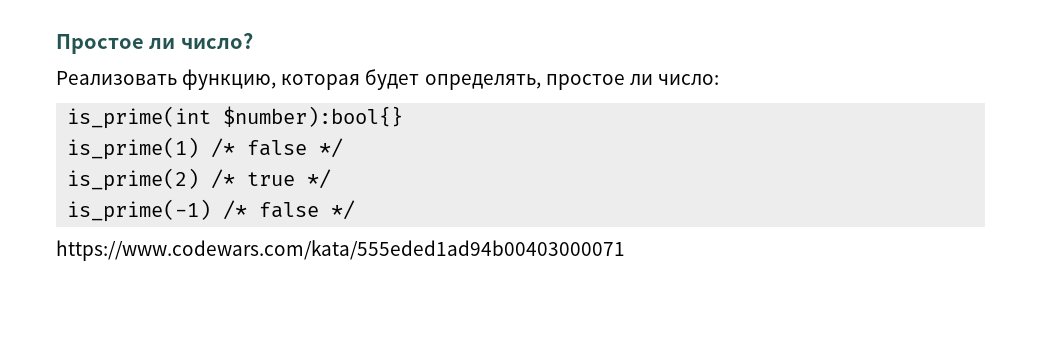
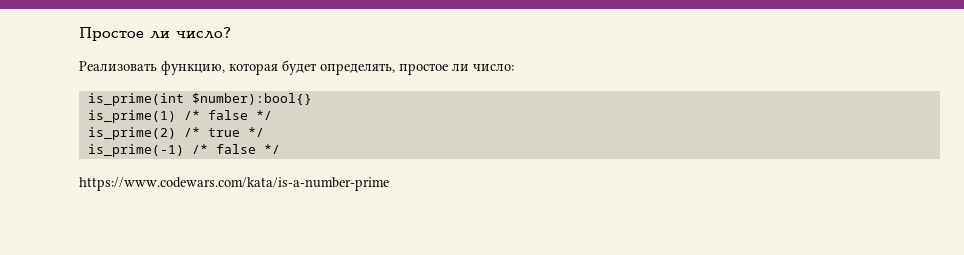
[56,240,625,261] https://www.codewars.com/kata/555eded1ad94b00403000071 -> [79,177,389,191] https://www.codewars.com/kata/is-a-number-prime

